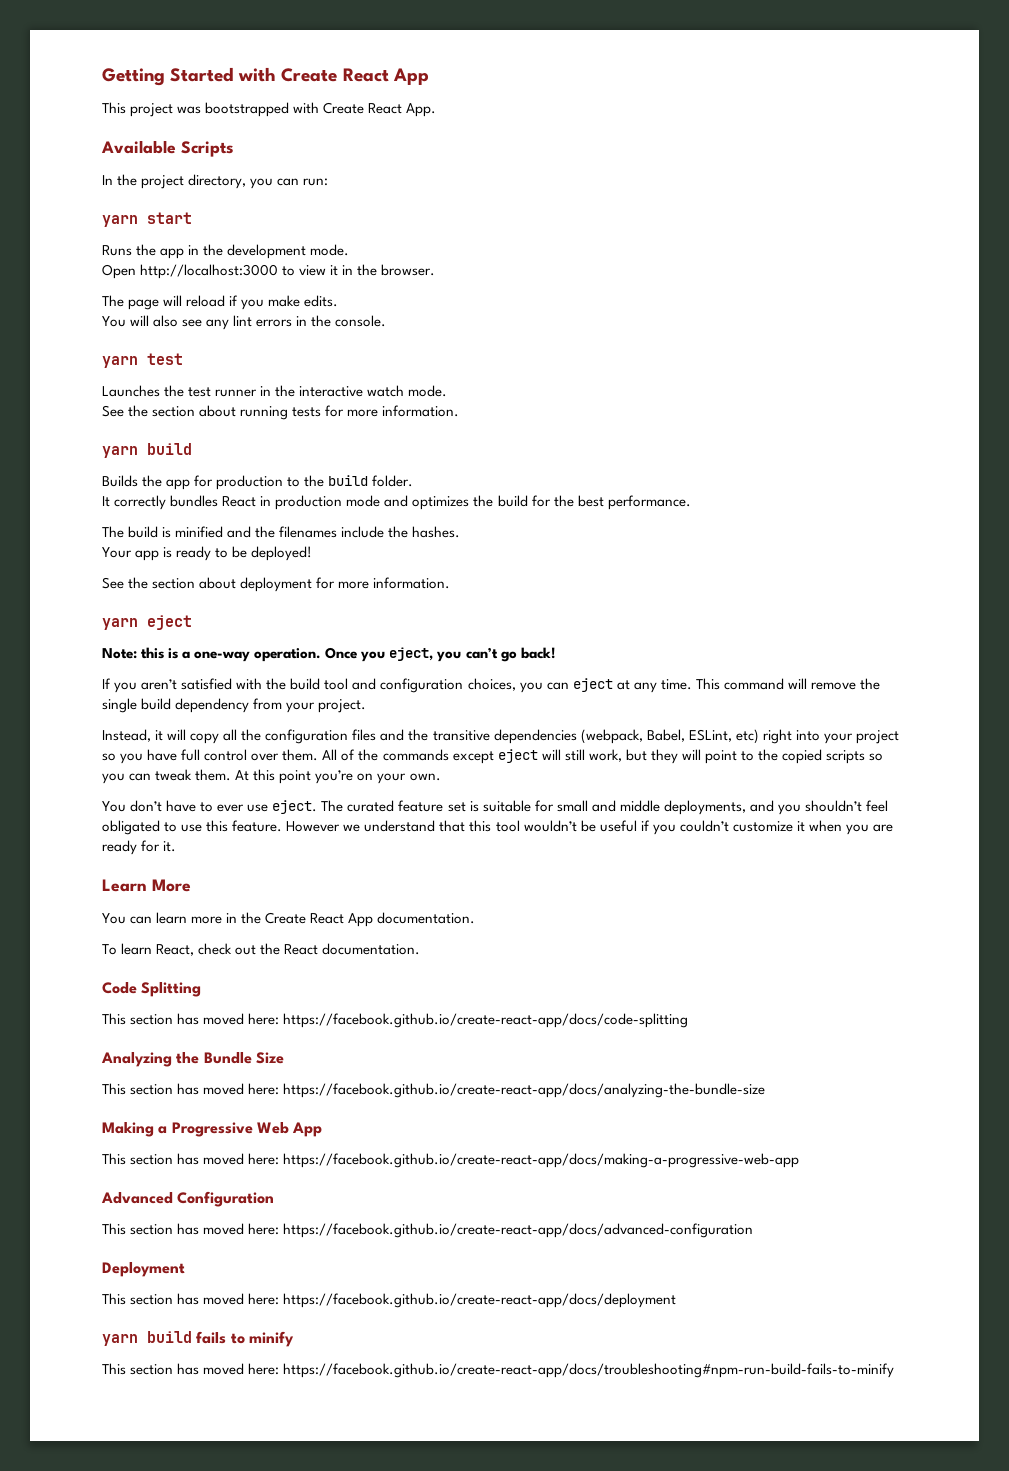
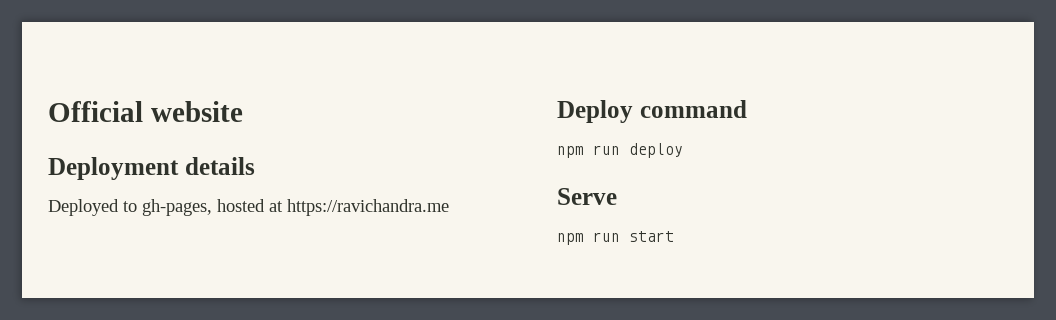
[102,67,429,86] [102,102,437,117] [101,140,234,157] [102,174,329,189] [102,212,192,227] [102,244,350,259] [102,264,436,279] [102,295,339,310] [102,315,387,330] [102,353,183,368] [102,385,448,397] [102,405,460,420] [102,443,192,458] [102,475,414,490] [102,495,691,510] [102,526,461,538] [102,546,313,561] [102,577,451,592] [102,615,192,630] [102,647,556,662] [102,678,881,693] [102,698,367,713] [102,729,899,744] [102,749,884,764] [102,769,441,784] [102,800,889,815] [102,820,894,835] [102,840,177,855] [102,879,191,892] [102,912,476,927] [102,943,421,956] [102,982,202,997] [102,1013,689,1028] [101,1052,284,1067] [102,1083,766,1098] [102,1122,323,1137] [102,1153,800,1168] [101,1191,275,1207] [102,1223,754,1238] [102,1262,185,1277] [102,1293,677,1308] [102,1331,294,1347] [102,1363,895,1378] Getting Started with Create React App // This project was bootstrapped with Create React App. // Available Scripts // In the project directory, you can run: // yarn start // Runs the app in the development mode. // Open http://localhost:3000 to view it in the browser. // The page will reload if you make edits. // You will also see any lint errors in the console. // yarn test // Launches the test runner in the interactive watch mode. // See the section about running tests for more information. // yarn build // Builds the app for production to the build folder. // It correctly bundles React in production mode and optimizes the build for the best performance. // The build is minified and the filenames include the hashes. // Your app is ready to be deployed! // See the section about deployment for more information. // yarn eject // Note: this is a one-way operation. Once you eject, you can’t go back! // If you aren’t satisfied with the build tool and configuration choices, you can eject at any time. This command will remove the single build dependency from your project. // Instead, it will copy all the configuration files and the transitive dependencies (webpack, Babel, ESLint, etc) right into your project so you have full control over them. All of the commands except eject will still work, but they will point to the copied scripts so you can tweak them. At this point you’re on your own. // You don’t have to ever use eject. The curated feature set is suitable for small and middle deployments, and you shouldn’t feel obligated to use this feature. However we understand that this tool wouldn’t be useful if you couldn’t customize it when you are ready for it. // Learn More // You can learn more in the Create React App documentation. // To learn React, check out the React documentation. // Code Splitting // This section has moved here: https://facebook.github.io/create-react-app/docs/code-splitting // Analyzing the Bundle Size // This section has moved here: https://facebook.github.io/create-react-app/docs/analyzing-the-bundle-size // Making a Progressive Web App // This section has moved here: https://facebook.github.io/create-react-app/docs/making-a-progressive-web-app // Advanced Configuration // This section has moved here: https://facebook.github.io/create-react-app/docs/advanced-configuration // Deployment // This section has moved here: https://facebook.github.io/create-react-app/docs/deployment // yarn build fails to minify // This section has moved here: https://facebook.github.io/create-react-app/docs/troubleshooting#npm-run-build-fails-to-minify -> [48,101,243,122] [48,157,255,180] [48,199,449,216] [557,100,747,123] [557,143,683,158] [557,188,617,205] [557,231,674,245] Official website // Deployment details // Deployed to gh-pages, hosted at https://ravichandra.me // Deploy command // npm run deploy // Serve // npm run start

